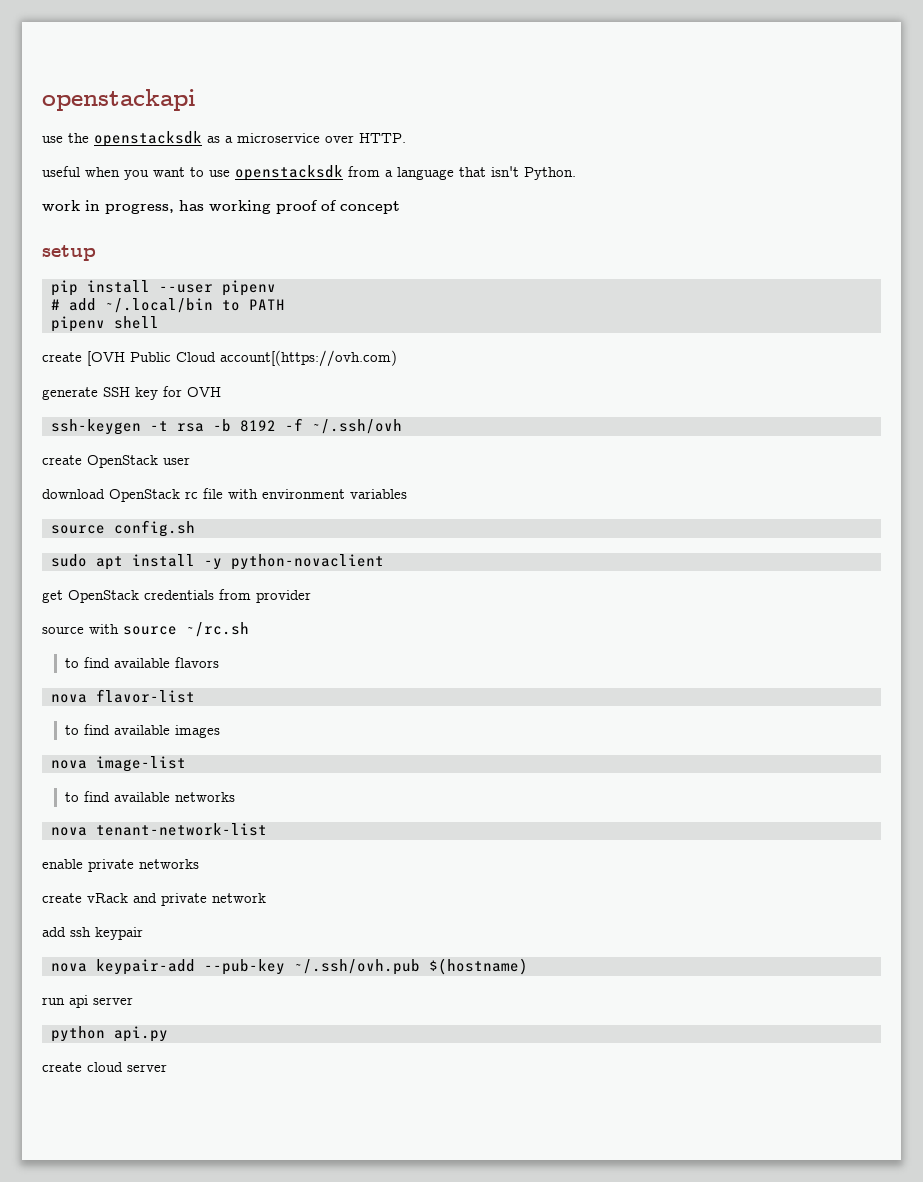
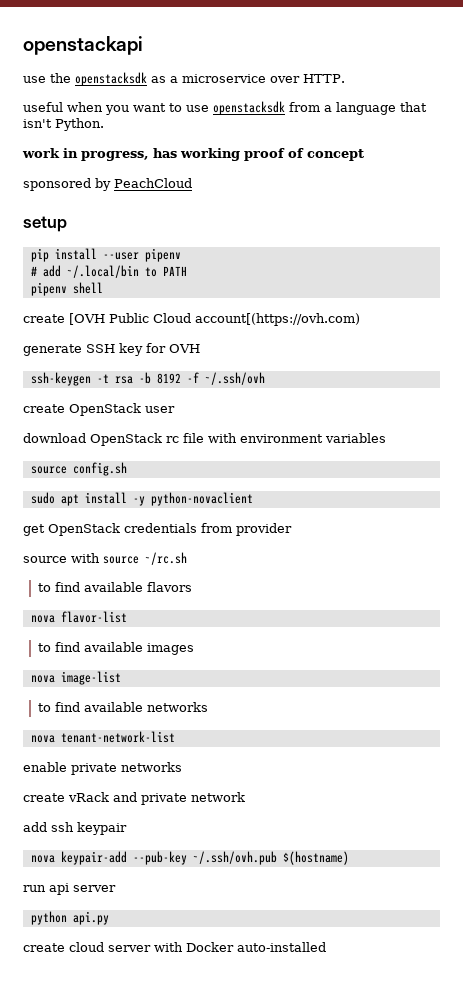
(400, 207) none -> [23,178,192,191] // sponsored by PeachCloud
(167, 1068) none -> [154,942,326,952] with Docker auto-installed

